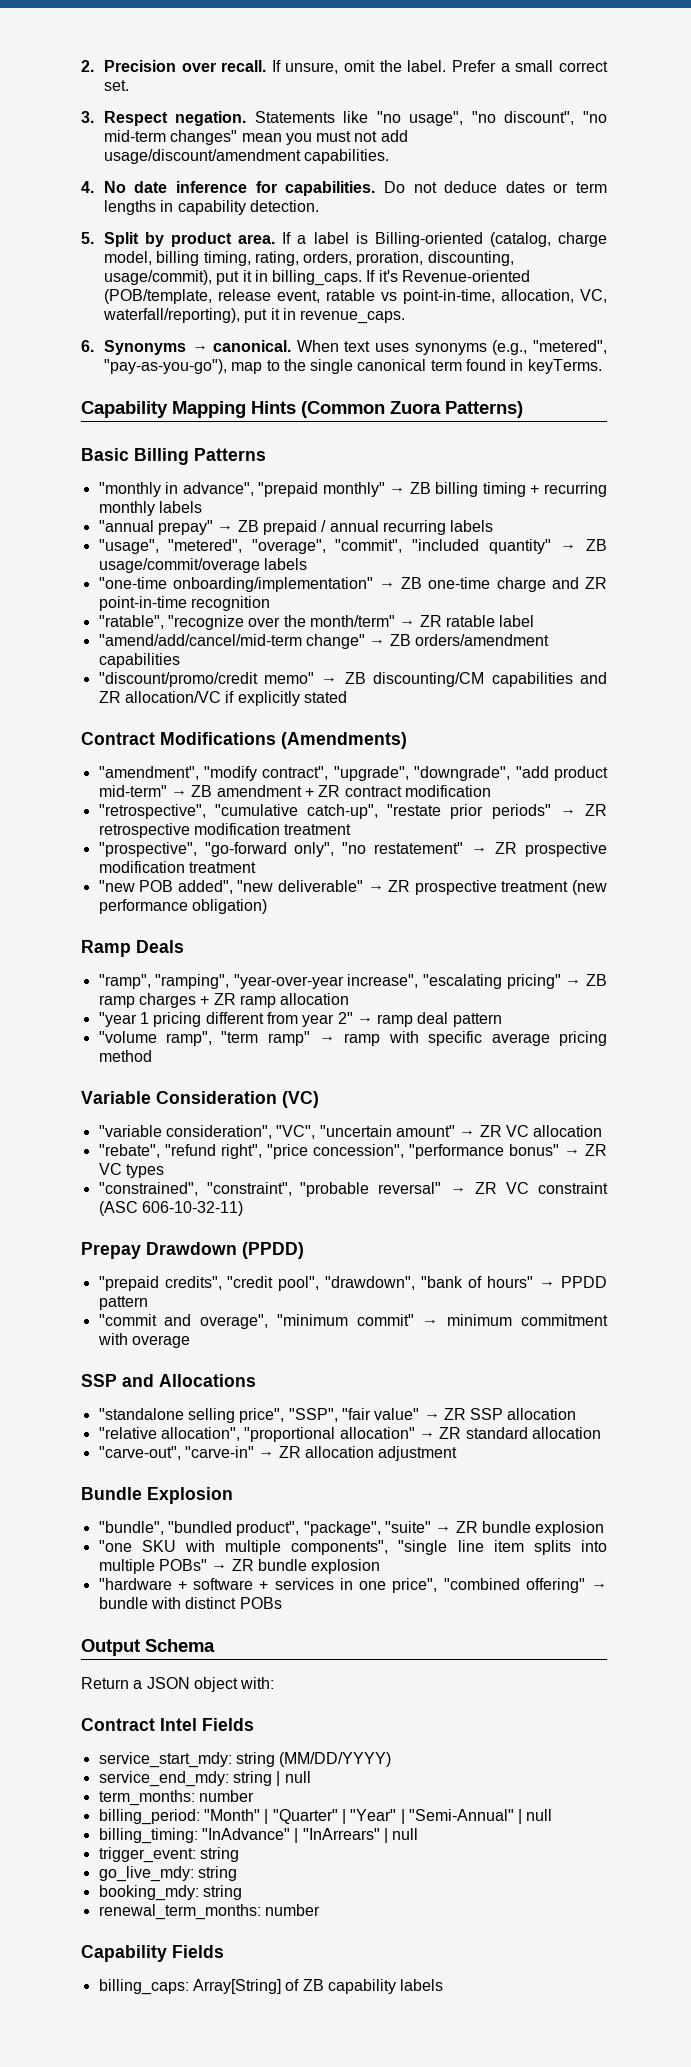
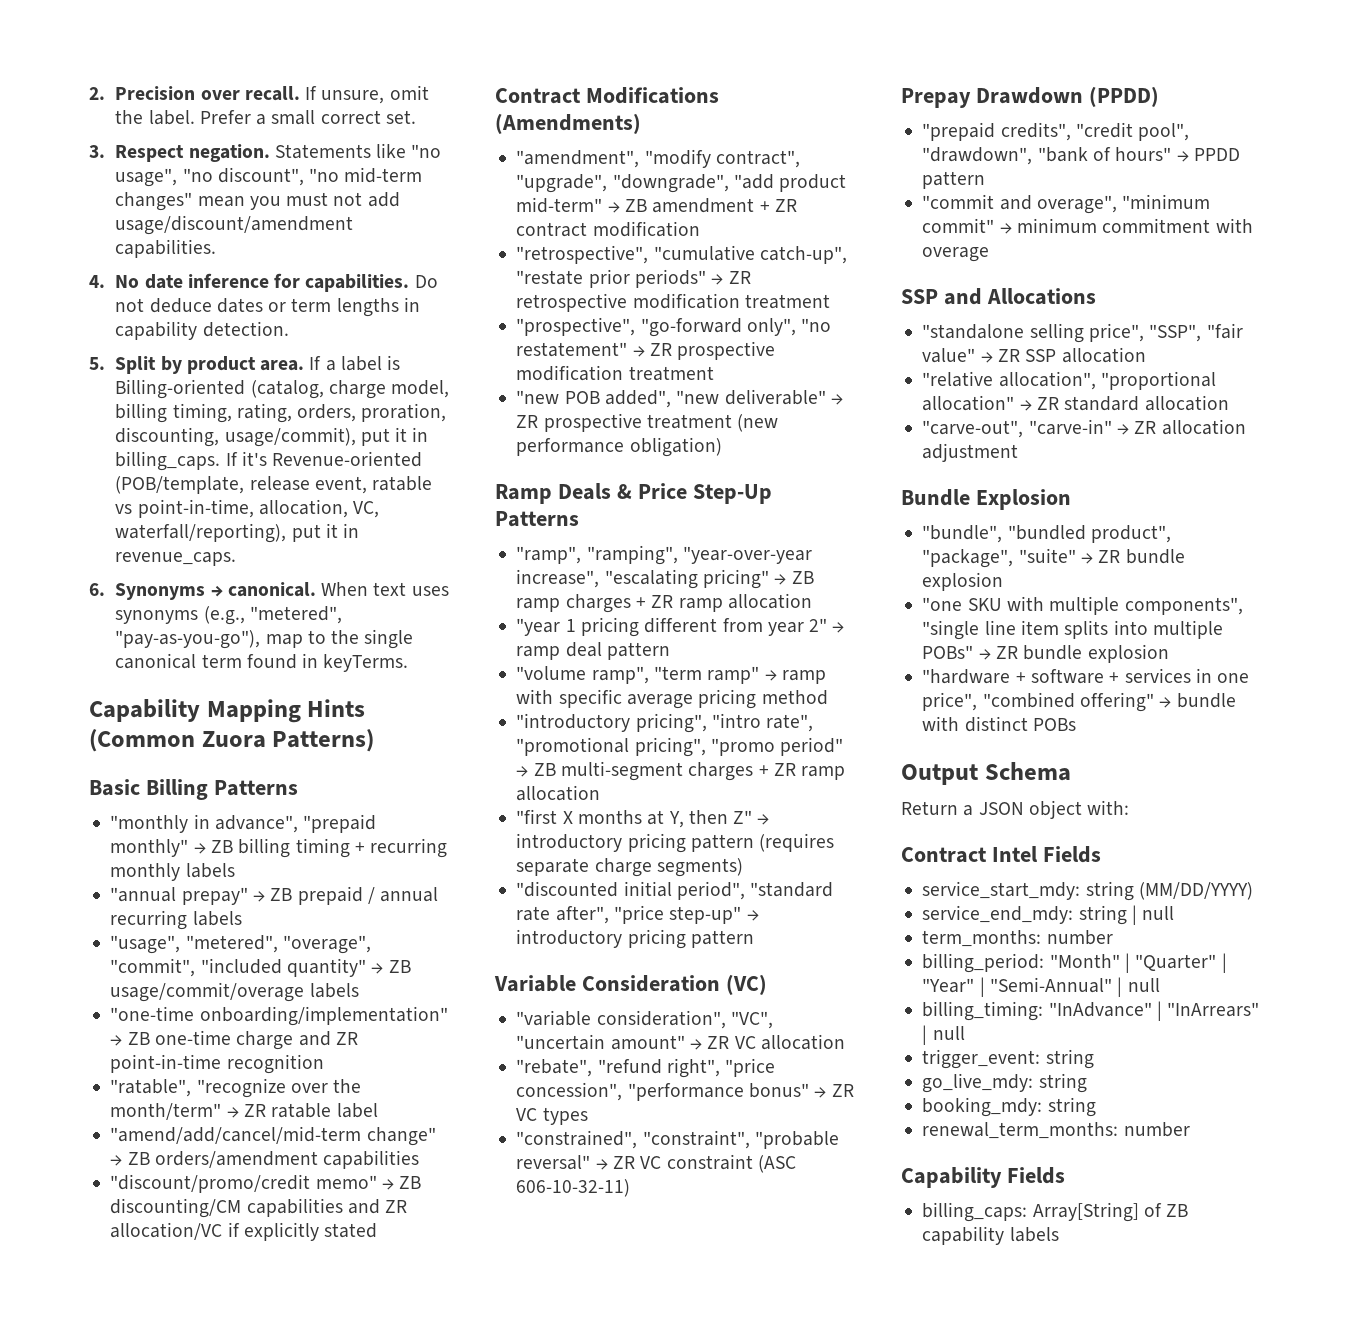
(184, 946) none -> [616,483,772,504] [495,511,579,527] & Price Step-Up Patterns
(152, 1056) none -> [516,713,814,733] [516,737,844,757] [516,761,846,781] [516,785,601,801] [516,809,770,828] [516,833,835,853] [516,858,743,877] [516,881,834,900] [516,905,759,924] [516,929,754,949] // "introductory pricing", "intro rate", "promotional pricing", "promo period" → ZB multi-segment charges + ZR ramp allocation // "first X months at Y, then Z" → introductory pricing pattern (requires separate charge segments) // "discounted initial period", "standard rate after", "price step-up" → introductory pricing pattern

